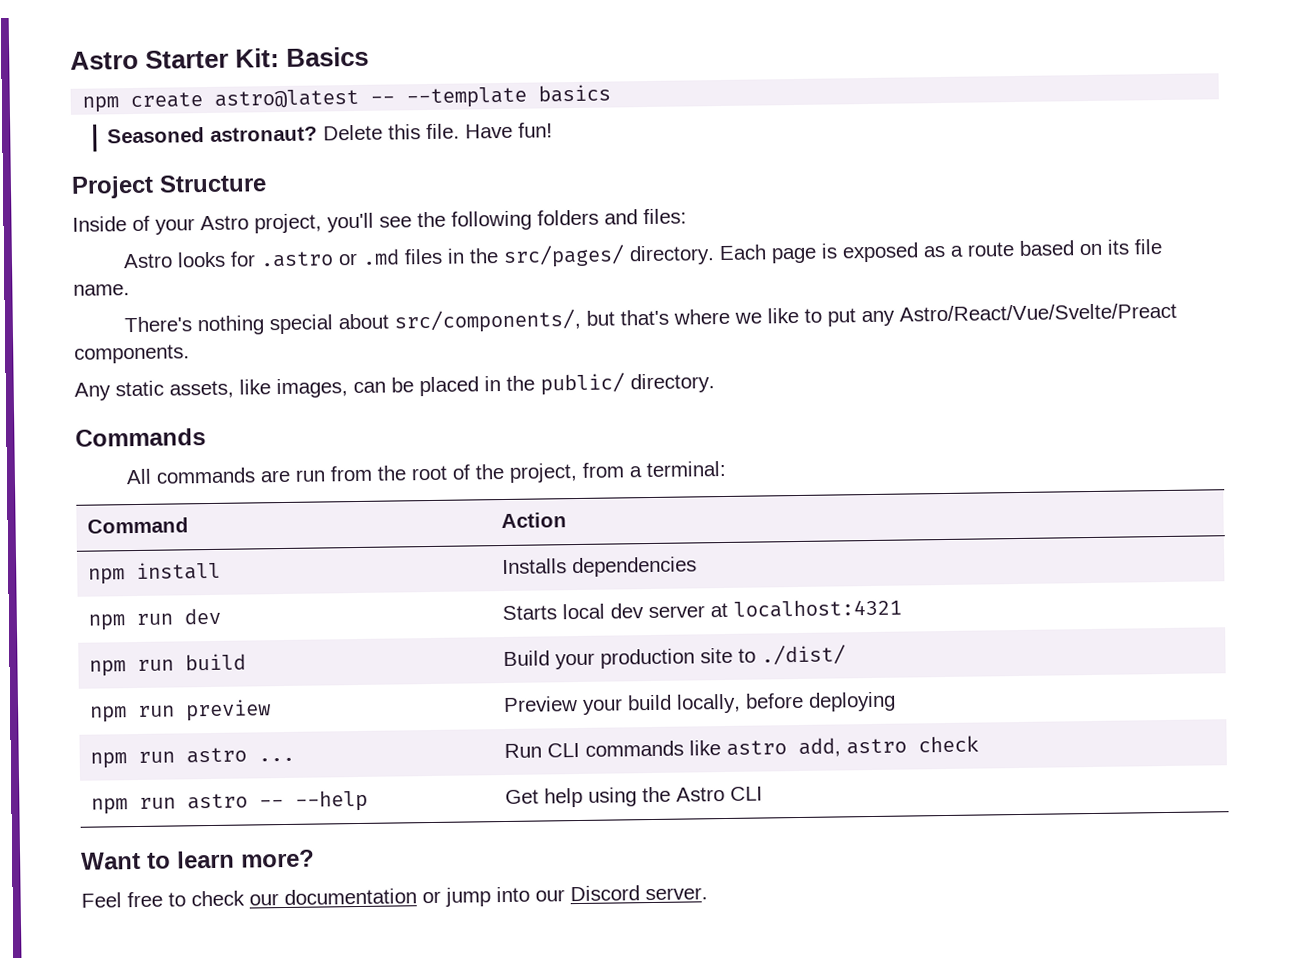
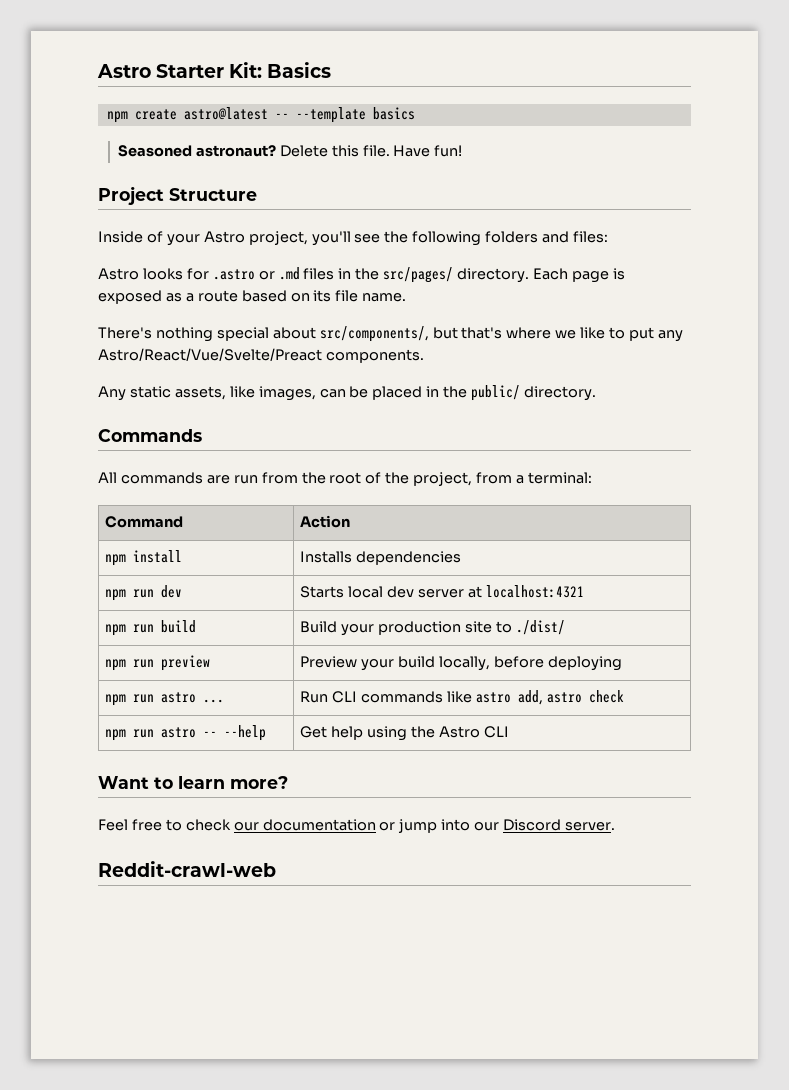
(708, 894) none -> [98,861,276,877] // Reddit-crawl-web

